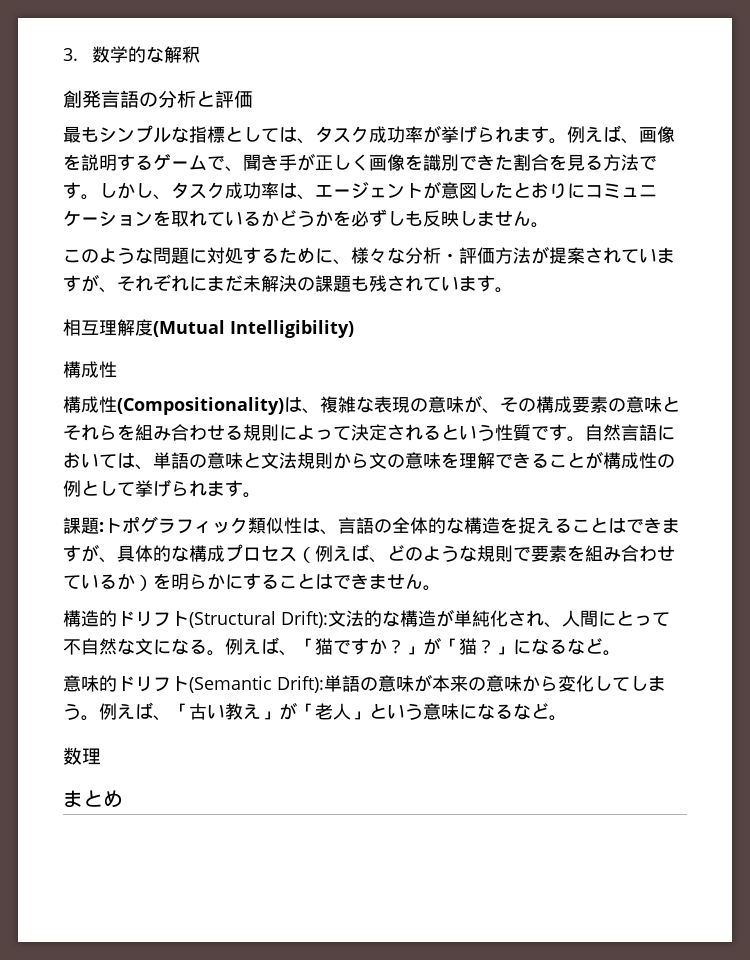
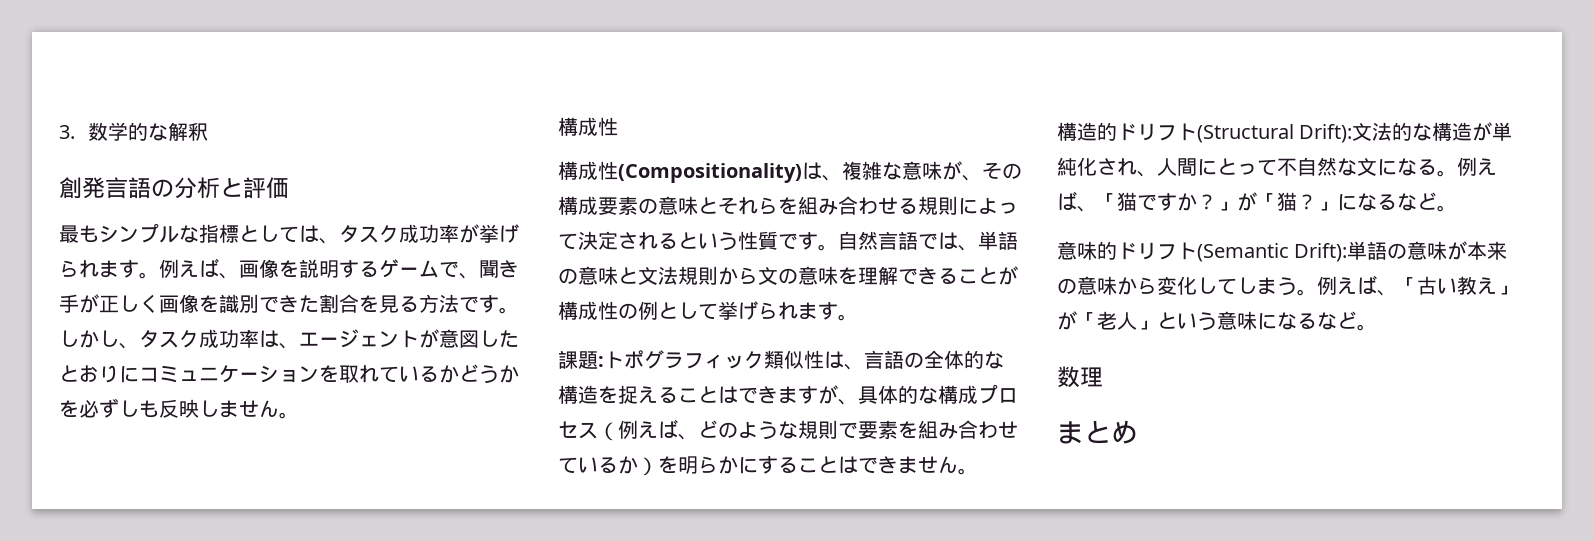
[63,246,675,265] [63,274,513,293] [63,319,354,338] // このような問題に対処するために、様々な分析・評価方法が提案されていますが、それぞれにまだ未解決の課題も残されています。 // 相互理解度(Mutual Intelligibility) -> (299, 415) none
[374,396,428,413] 表現の -> (902, 171) none
[657,425,675,441] [63,452,117,468] において -> [918,233,938,250] で

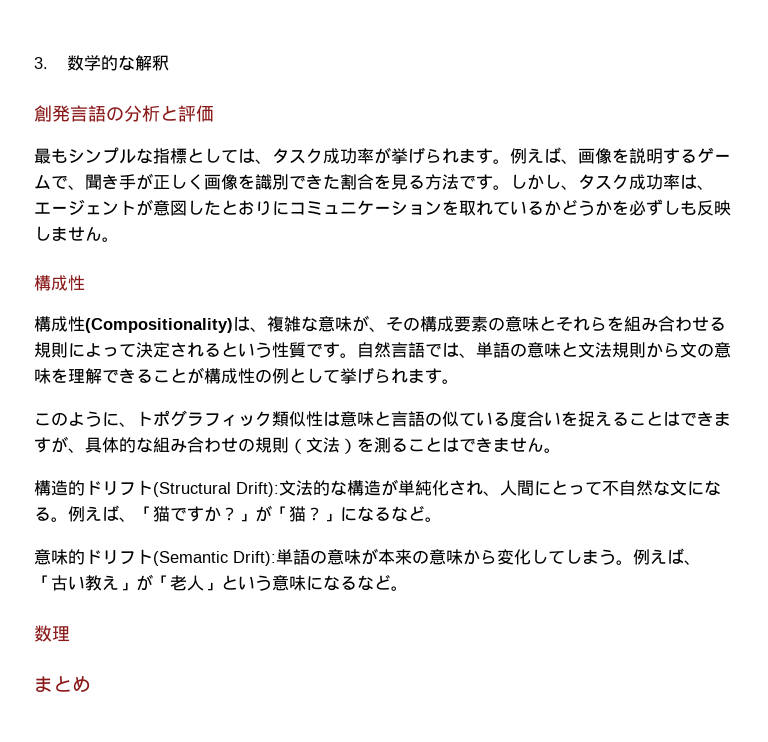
[558,350,604,369] 課題: -> [34,411,136,427] このように、
[844,350,1004,370] [558,385,598,404] 、言語の全体的な構造 -> [340,411,561,427] 意味と言語の似ている度合い
[938,384,1018,404] [558,419,1018,441] [558,456,778,476] 構成プロセス（例えば、どのような規則で要素を組み合わせているか）を明らかにす -> [153,437,391,454] 組み合わせの規則（文法）を測

